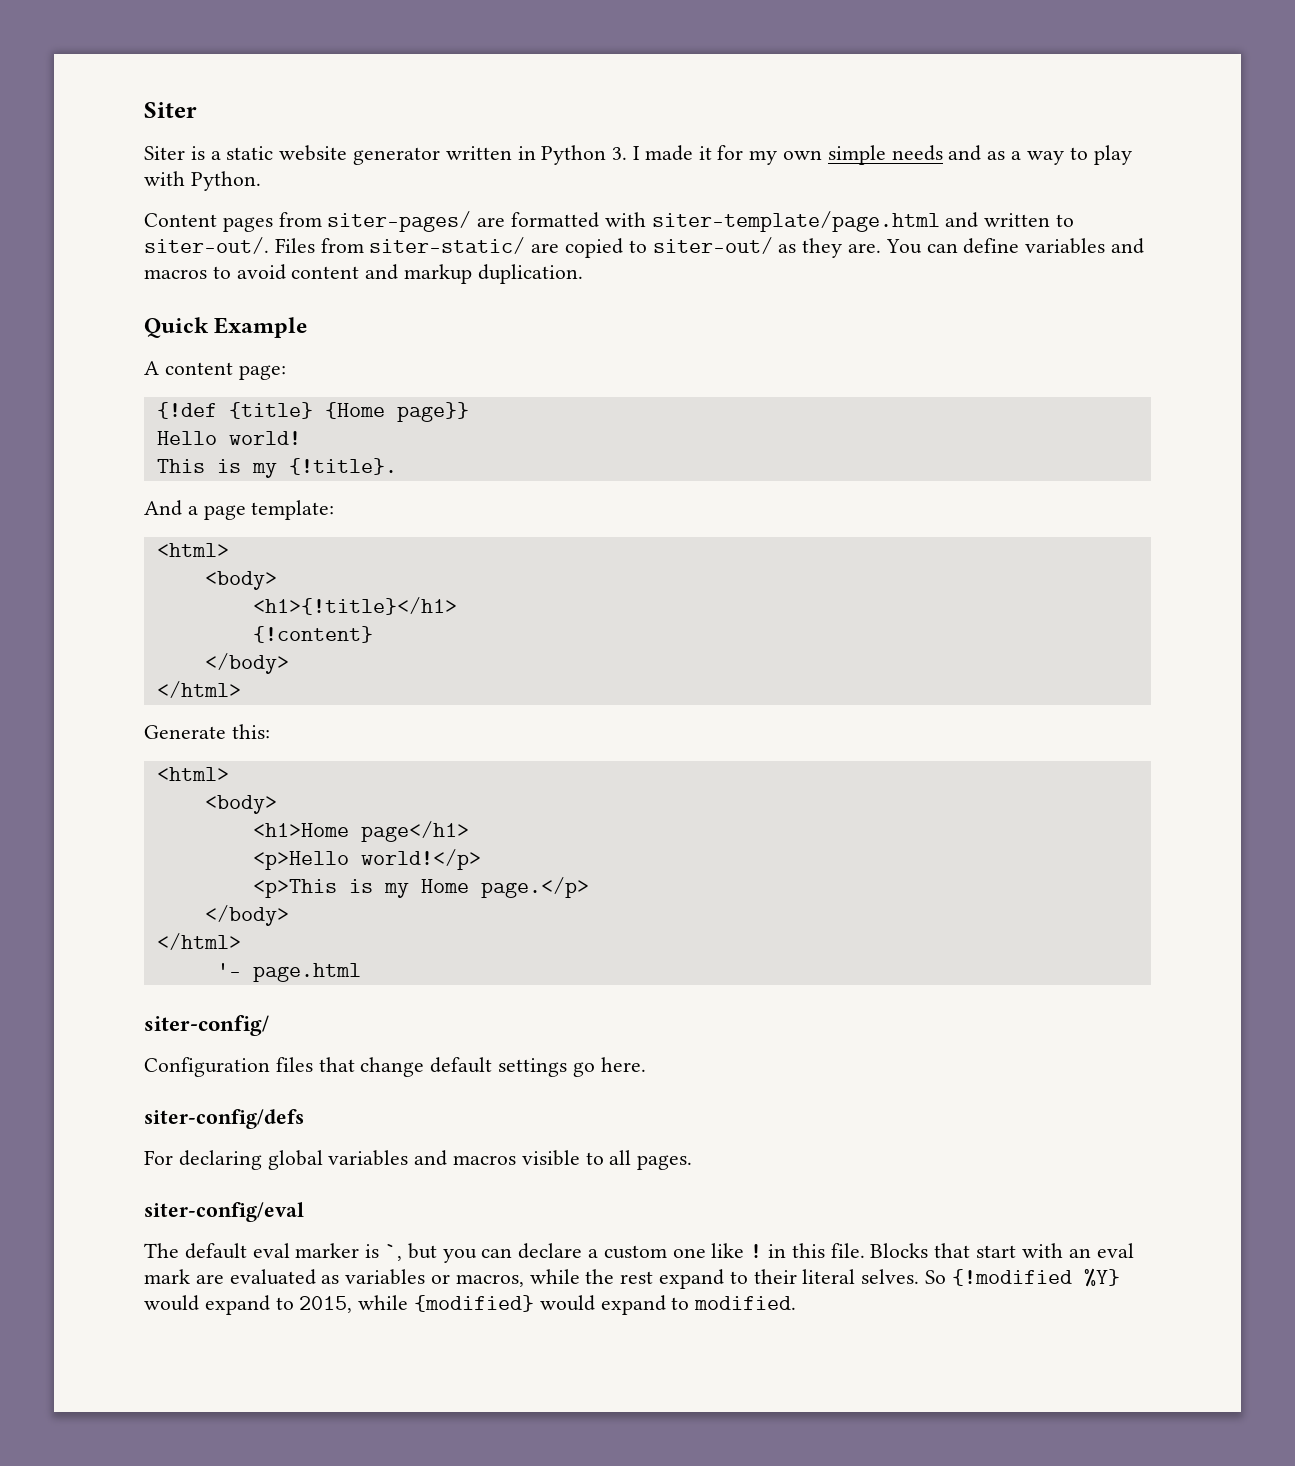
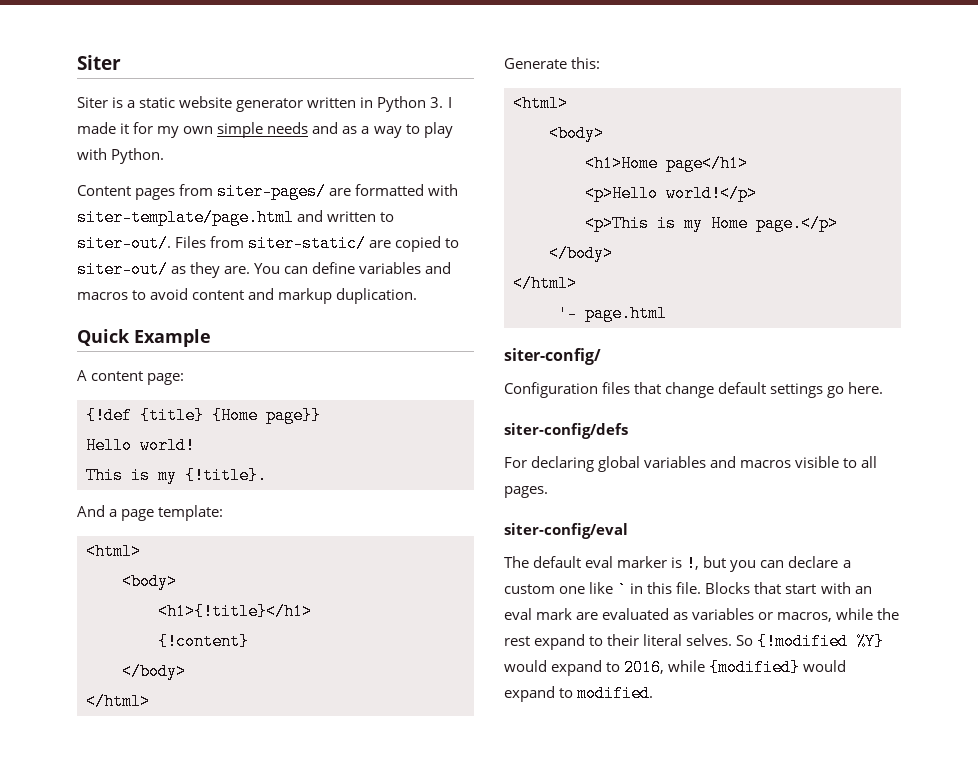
[385,1244,403,1261] `, -> [686,555,700,572] !,
[750,1244,763,1258] ! -> [617,581,628,598] `
[299,1296,353,1313] 2015, -> [624,659,665,676] 2016,

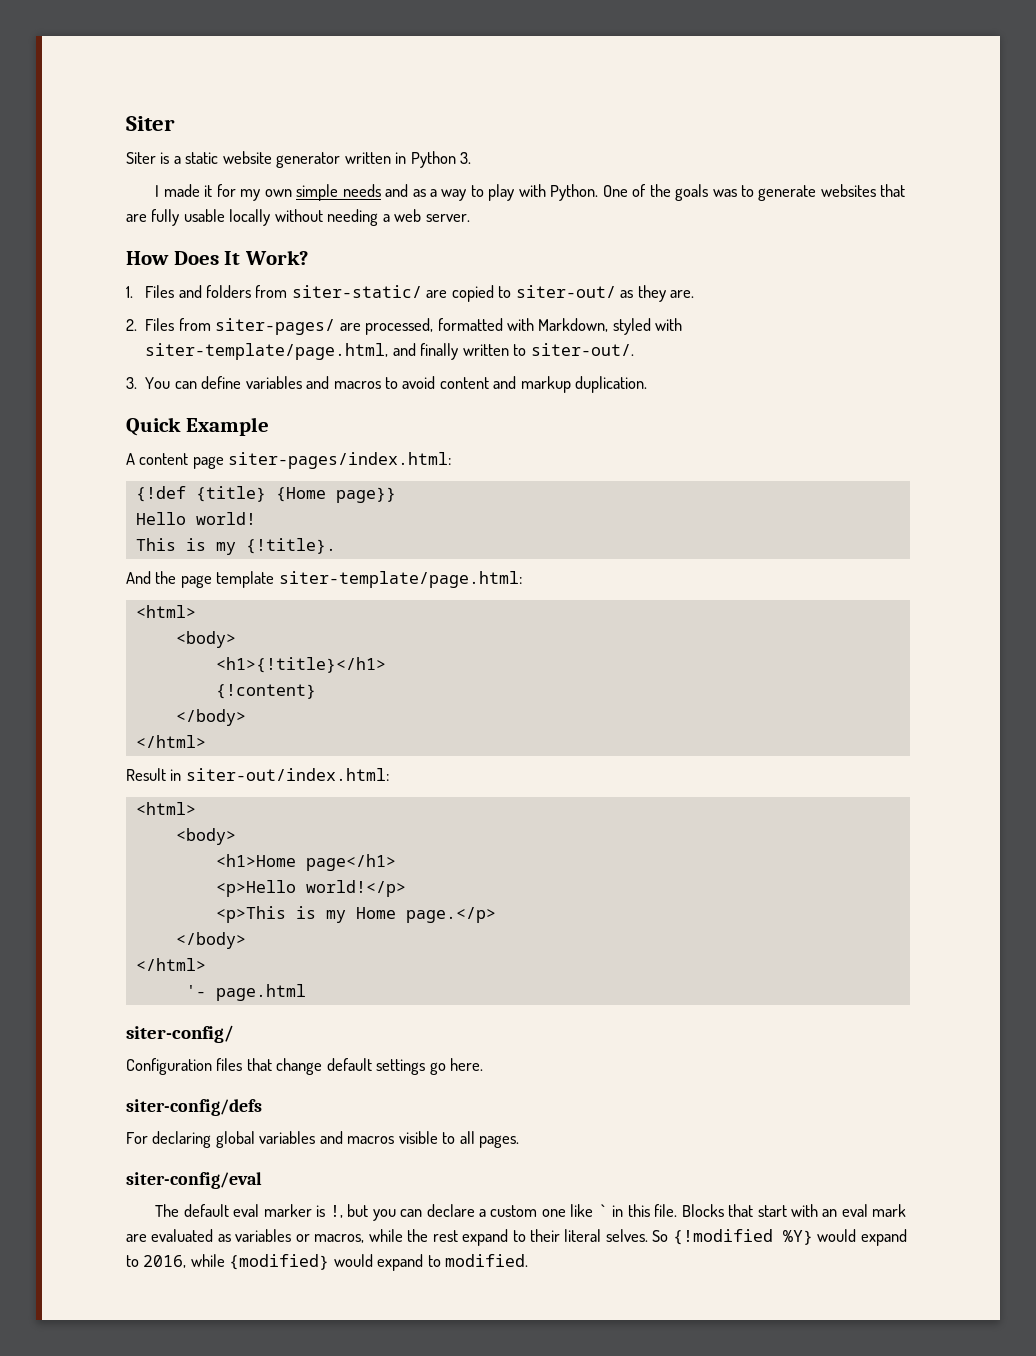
(444, 102) none -> (472, 158) //
[77,183,459,200] [77,209,395,226] [77,235,207,252] // Content pages from siter-pages/ are formatted with siter-template/page.html and written to siter-out/. Files -> [602,184,906,201] [126,209,470,226] [126,250,308,265] [126,285,252,298] One of the goals was to generate websites that are fully usable locally without needing a web server. // How Does It Work? // 1. Files and folders
(251, 270) none -> [126,318,683,335] [145,343,634,360] [126,377,137,389] // 2. Files from siter-pages/ are processed, formatted with Markdown, styled with siter-template/page.html, and finally written to siter-out/. // 3.
[147,373,185,385] page: -> [192,452,452,469] page siter-pages/index.html:
[109,505,224,521] a page template: -> [155,571,522,588] the page template siter-template/page.html:
[504,57,601,69] Generate this: -> [126,768,389,781] Result in siter-out/index.html:

